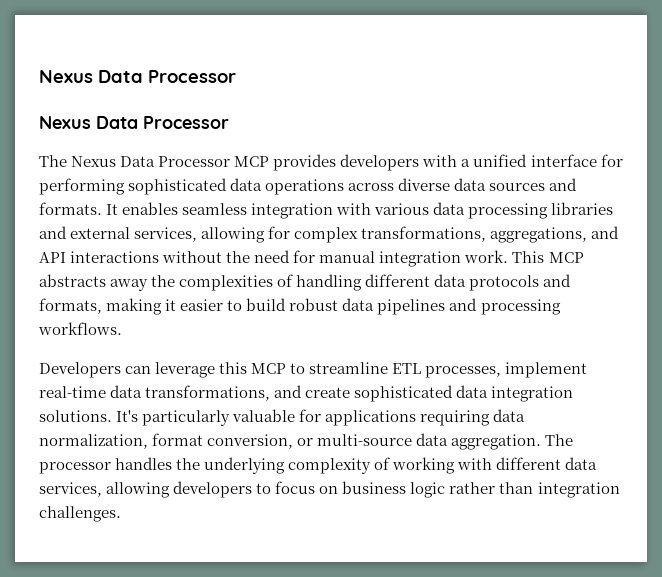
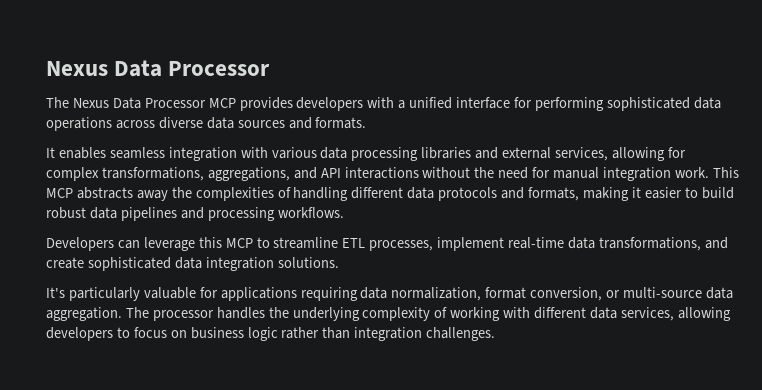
[39,70,236,83] [39,116,229,129] Nexus Data Processor // Nexus Data Processor -> [46,60,271,77] Nexus Data Processor
(102, 208) none -> (367, 123) //
(112, 416) none -> (339, 262) //

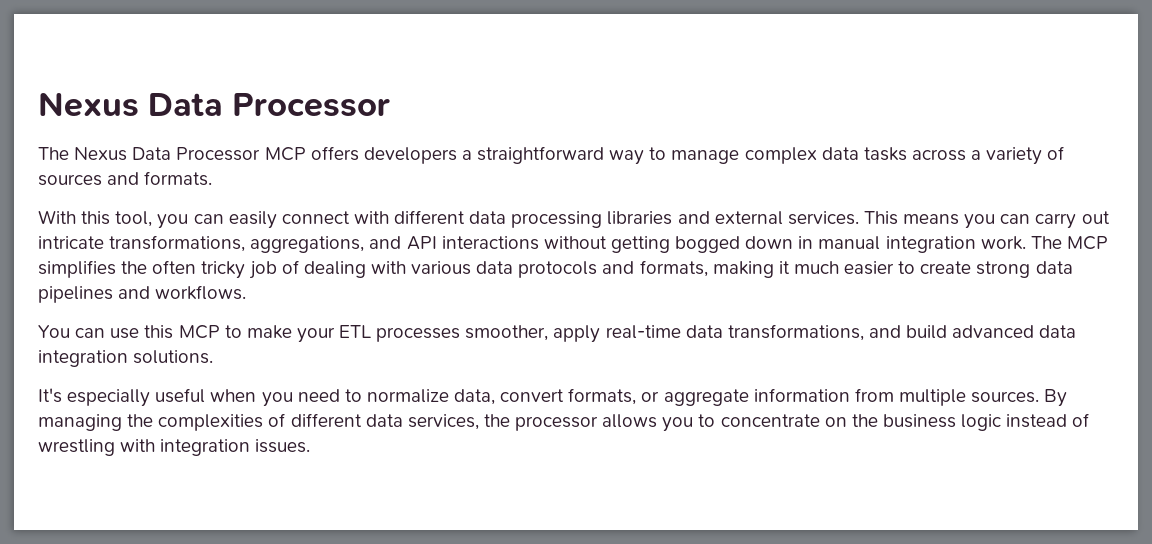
[239,97,721,111] [46,117,367,131] [46,147,317,161] provides developers with a unified interface for performing sophisticated data operations across diverse data sources and formats. // It enables seamless integration with various -> [310,146,1065,165] [38,171,213,186] [38,210,466,229] offers developers a straightforward way to manage complex data tasks across a variety of sources and formats. // With this tool, you can easily connect with different
[555,147,686,161] [46,167,99,181] services, allowing for complex -> [787,211,1110,229] [38,236,104,249] services. This means you can carry out intricate
[474,167,739,181] [46,187,404,201] the need for manual integration work. This MCP abstracts away the complexities of handling different -> [610,236,1108,253] [38,260,472,279] getting bogged down in manual integration work. The MCP simplifies the often tricky job of dealing with various
(641, 192) none -> [793,261,839,274] much
[701,187,734,199] [46,207,86,219] build robust -> [920,261,1031,278] create strong
[207,207,275,221] processing -> (151, 292) none
[46,237,505,251] Developers can leverage this MCP to streamline ETL processes, implement -> [38,325,601,343] You can use this MCP to make your ETL processes smoother, apply
[46,257,171,271] create sophisticated -> [906,325,1035,339] build advanced
[68,287,733,301] [46,307,731,321] [46,327,496,341] particularly valuable for applications requiring data normalization, format conversion, or multi-source data aggregation. The processor handles the underlying complexity of working with different data services, allowing developers to focus on business logic rather than integration challenges. -> [67,388,1068,407] [38,413,1090,432] [38,439,311,456] especially useful when you need to normalize data, convert formats, or aggregate information from multiple sources. By managing the complexities of different data services, the processor allows you to concentrate on the business logic instead of wrestling with integration issues.

